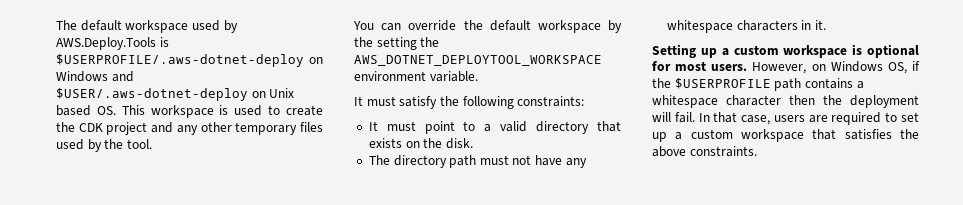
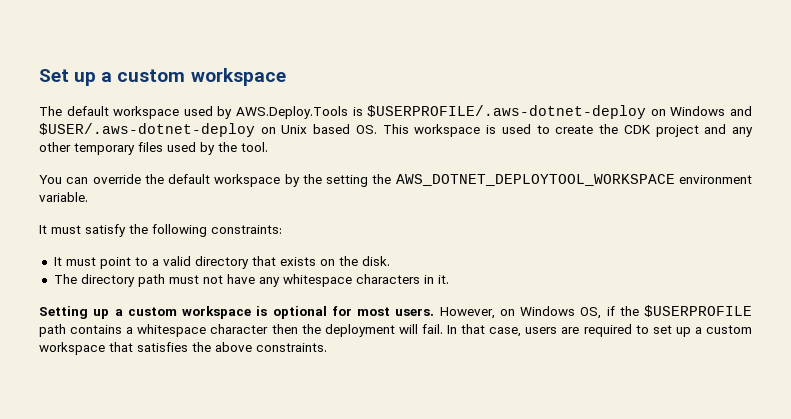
(56, 25) none -> [39,68,286,86] Set up a custom workspace //

